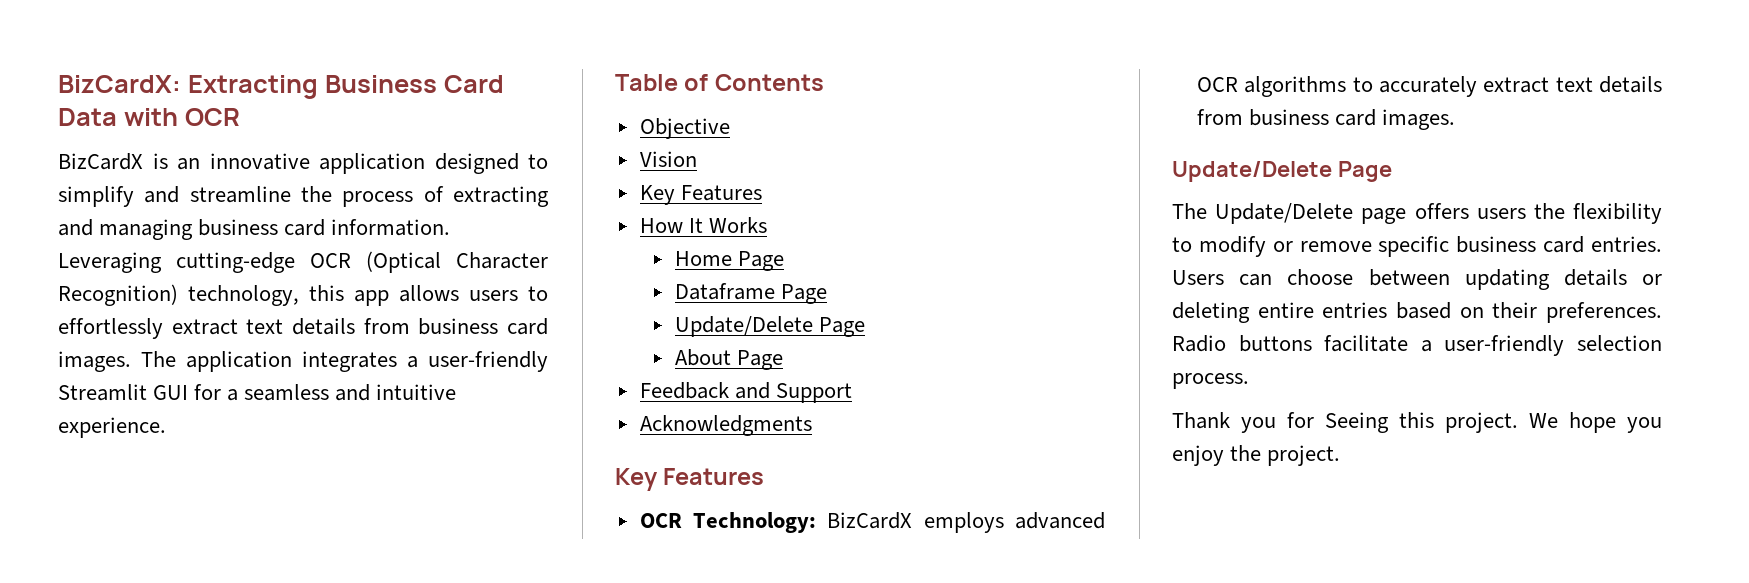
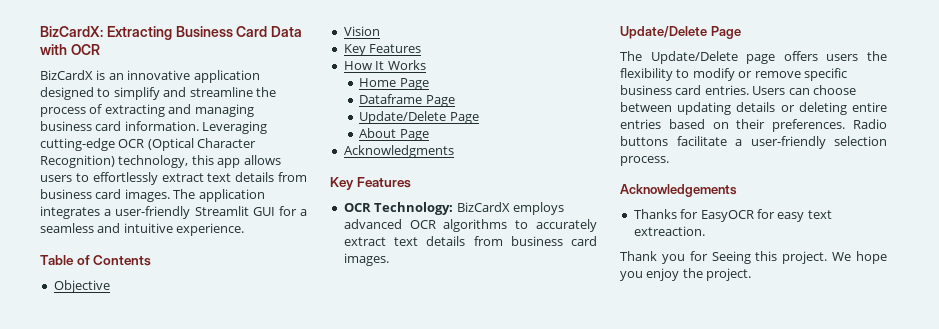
[639,382,852,403] // Feedback and Support -> (429, 135) none
(1249, 381) none -> [620,184,737,197] [633,209,832,222] [633,226,705,236] // Acknowledgements // Thanks for EasyOCR for easy text extreaction.

